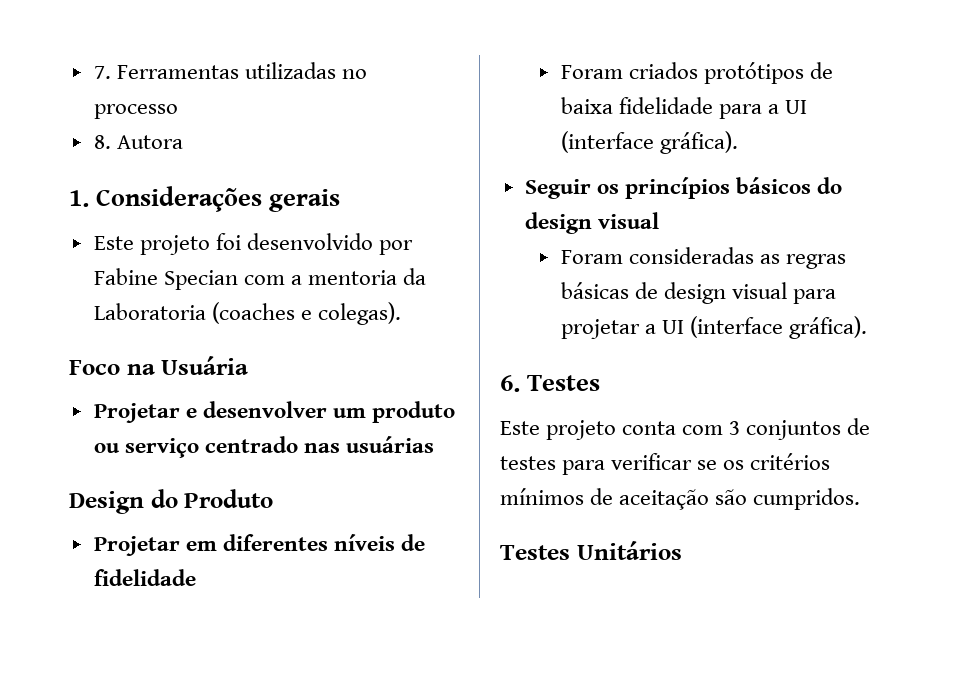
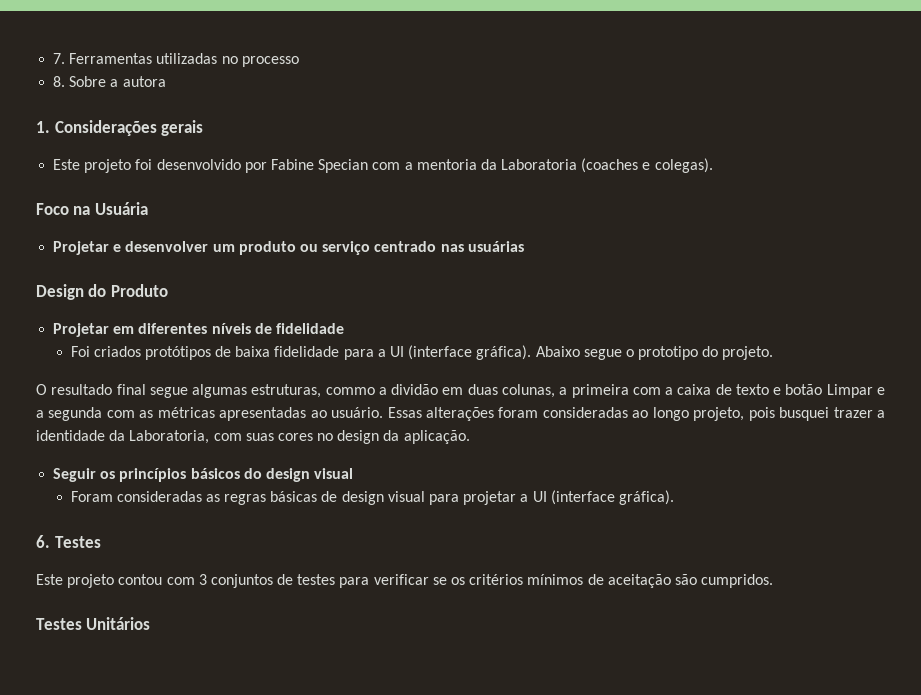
[116,135,183,149] Autora -> [69,76,166,87] Sobre a autora
[560,65,623,79] Foram -> [70,346,90,357] Foi
(738, 142) none -> [535,346,774,360] [36,384,885,398] [36,407,886,421] [36,430,470,444] Abaixo segue o prototipo do projeto. // O resultado final segue algumas estruturas, commo a dividão em duas colunas, a primeira com a caixa de texto e botão Limpar e a segunda com as métricas apresentadas ao usuário. Essas alterações foram consideradas ao longo projeto, pois busquei trazer a identidade da Laboratoria, com suas cores no design da aplicação.
[622,421,677,435] conta -> [118,574,163,585] contou

